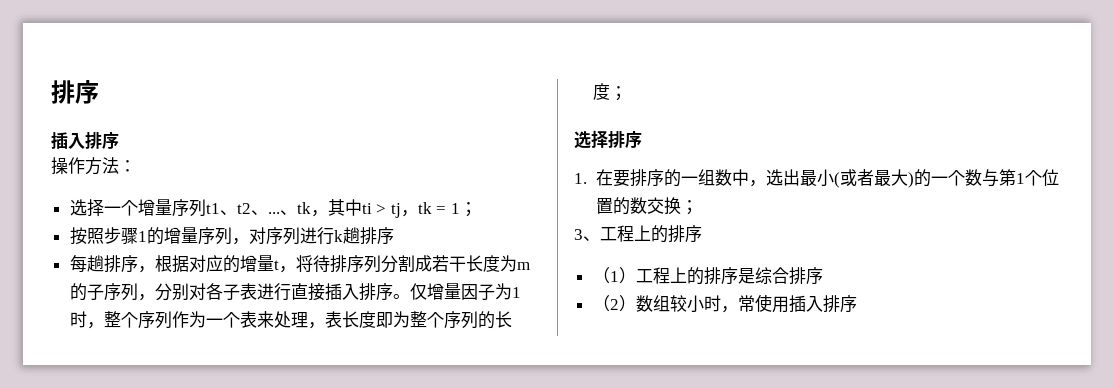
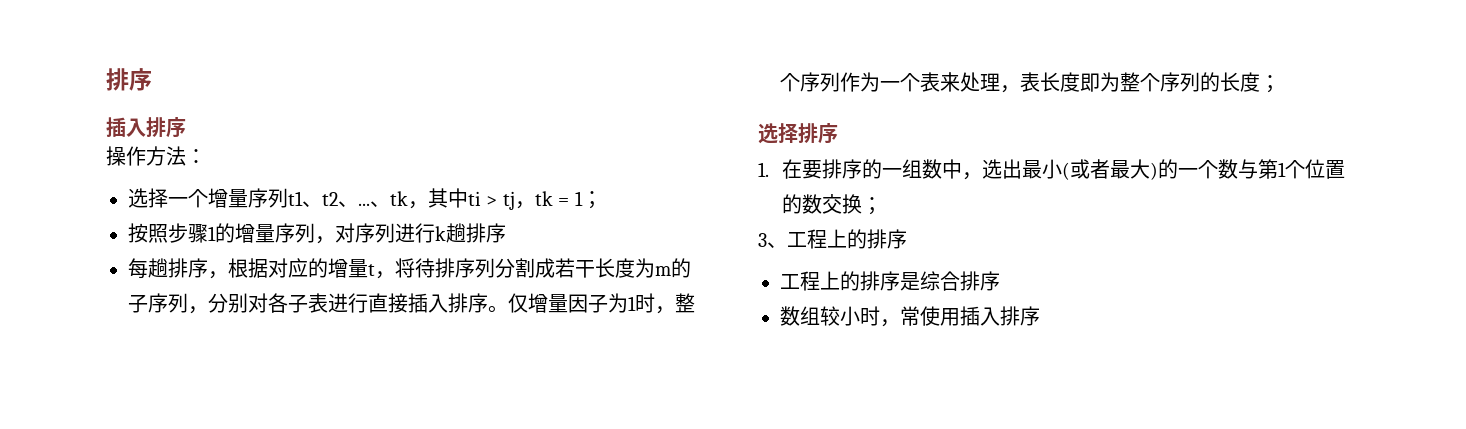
[592,267,636,284] （1） -> (907, 239) none
[592,295,636,312] （2） -> (1000, 281) none

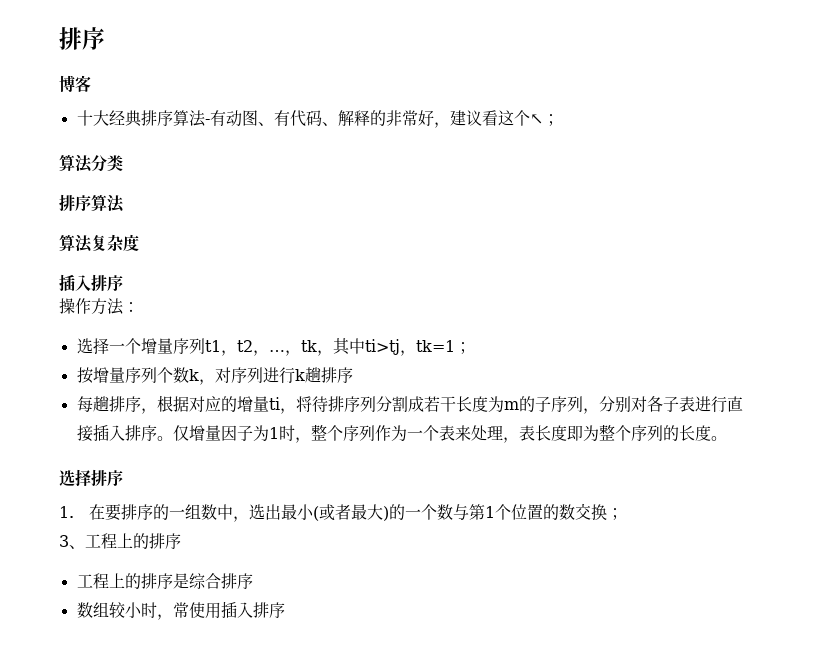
[106,68,152,91] 排序 -> [59,27,105,50] [59,75,91,92] [76,110,559,128] [59,154,123,173] [59,194,125,213] [59,234,139,253] 排序 // 博客 // 十大经典排序算法-有动图、有代码、解释的非常好，建议看这个↖； // 算法分类 // 排序算法 // 算法复杂度
[302,188,602,210] [128,223,315,243] 、t2、...、tk，其中ti > tj，tk = 1； // 按照步骤1的增量序列 -> [220,338,471,356] [76,367,199,384] ，t2，…，tk，其中ti>tj，tk=1； // 按增量序列个数k
[368,264,375,276] t -> [268,397,280,410] ti
[1260,75,1280,93] ； -> [710,436,727,441] 。

